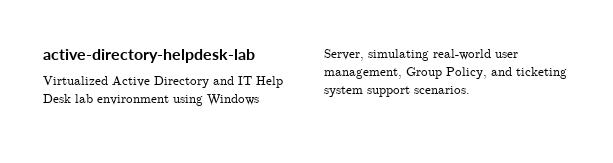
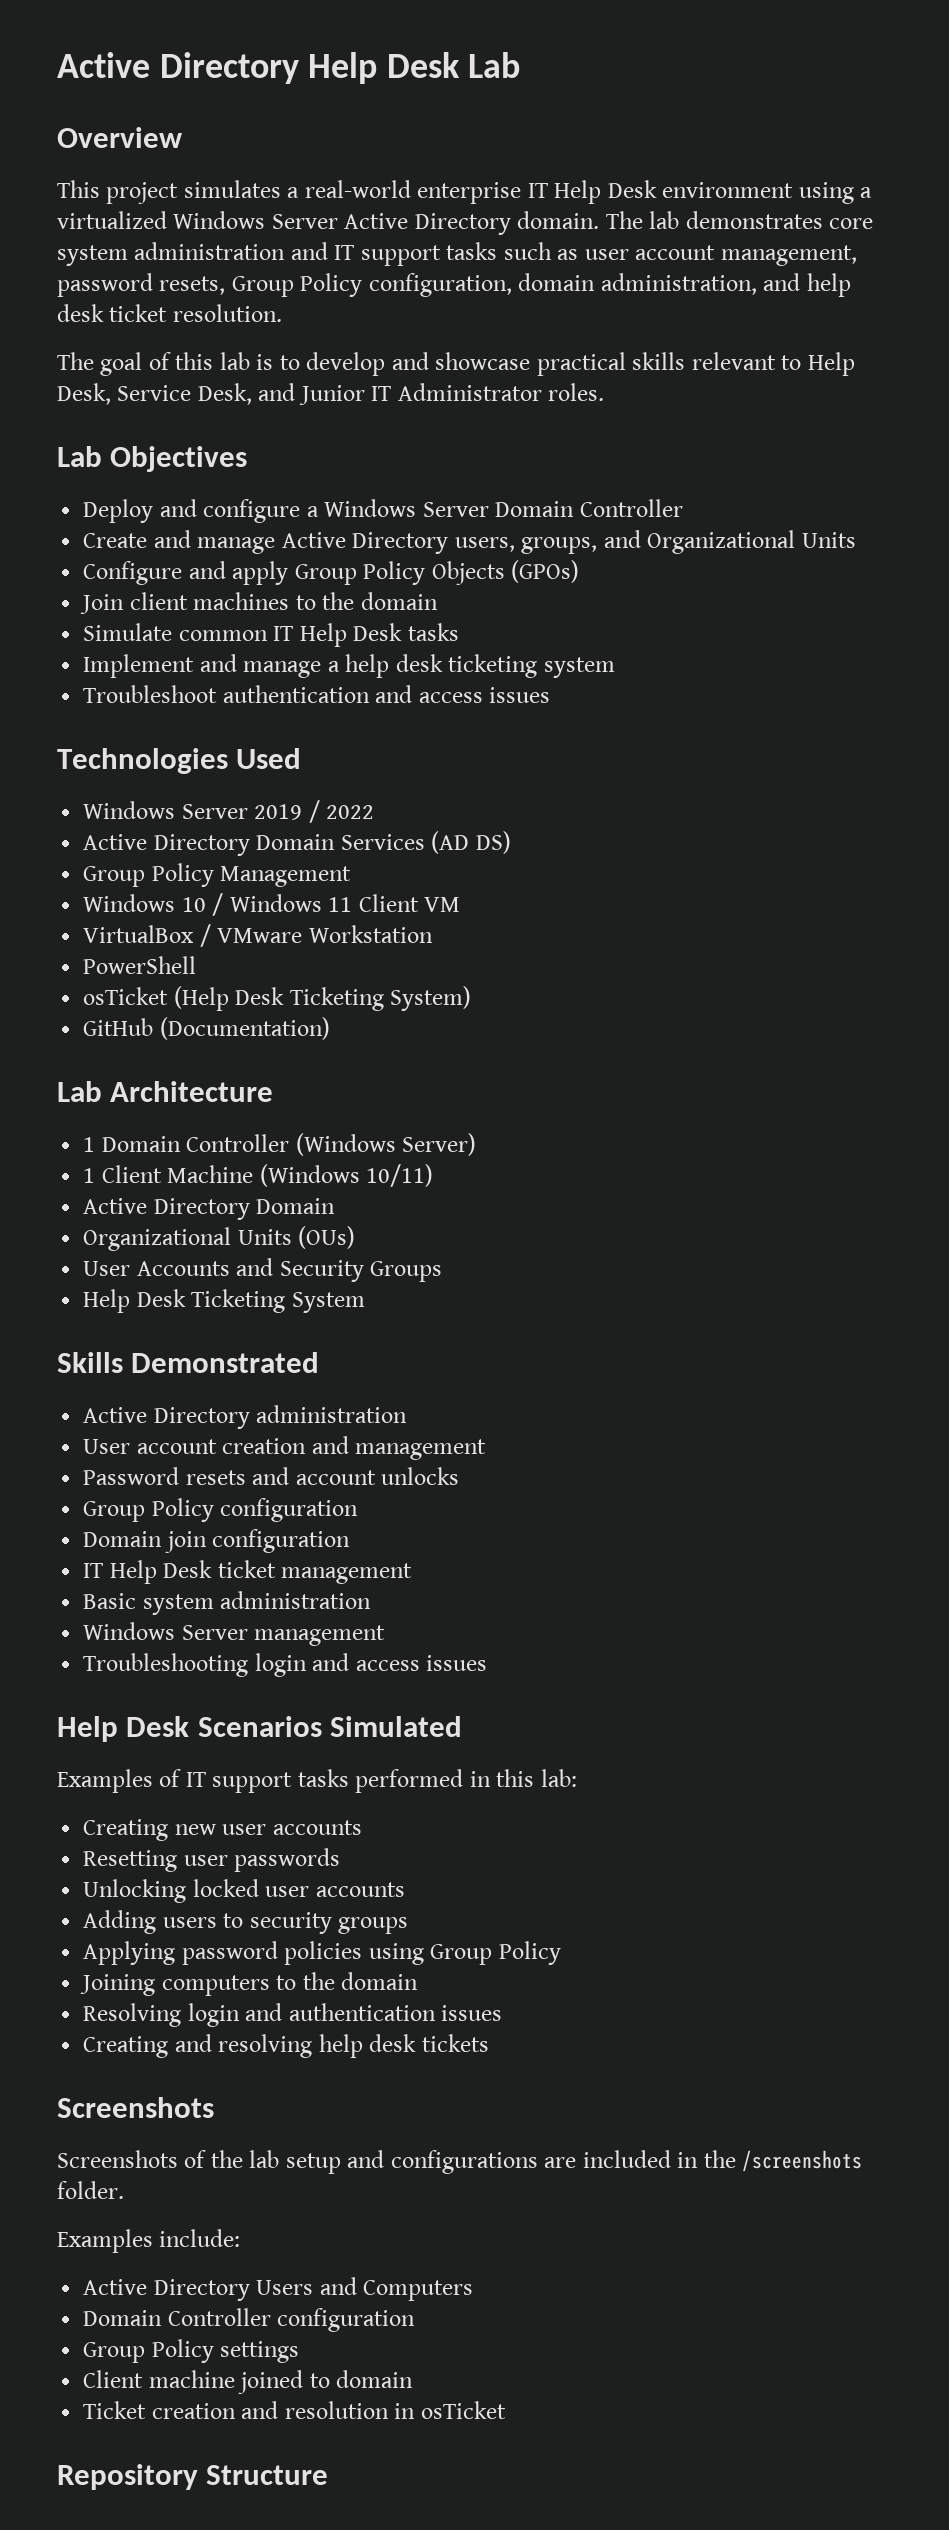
[43,49,255,63] [43,76,283,88] [43,94,93,103] active-directory-helpdesk-lab // Virtualized Active Directory and IT Help Desk lab -> [57,52,521,84] [57,127,182,148] [57,180,657,204] Active Directory Help Desk Lab // Overview // This project simulates a real-world enterprise IT Help Desk
[207,94,259,106] [324,49,518,61] [324,67,567,79] [324,86,470,97] Windows Server, simulating real-world user management, Group Policy, and ticketing system support scenarios. -> [860,187,873,198] [57,211,874,235] [57,242,857,266] [57,273,851,297] [57,304,282,322] [57,352,855,376] [57,383,605,405] [57,446,248,472] [83,499,683,523] [83,530,856,554] [83,560,580,585] [80,592,438,614] [83,623,459,647] [83,654,615,678] [83,685,551,703] [57,748,302,774] [83,800,375,823] [83,831,511,856] [83,863,352,887] [83,893,461,916] [83,924,433,947] [83,956,197,974] [83,986,472,1011] [83,1017,330,1040] [57,1081,274,1102] [83,1133,477,1156] [83,1164,434,1187] [83,1198,336,1220] [83,1226,356,1251] [83,1258,443,1282] [83,1289,365,1313] [57,1352,320,1373] [83,1405,408,1429] [83,1436,487,1460] [83,1467,460,1485] [83,1498,359,1522] [83,1529,351,1553] [83,1560,413,1584] [83,1591,372,1615] [83,1622,386,1646] [83,1653,488,1677] [57,1716,463,1742] [57,1769,577,1793] [83,1819,362,1841] [83,1848,341,1872] [83,1879,405,1903] [83,1910,409,1934] [83,1941,561,1965] [80,1972,419,1996] [83,2003,503,2027] [83,2034,489,2058] [57,2097,214,2118] [57,2150,863,2174] [57,2181,124,2199] [57,2229,241,2253] [83,2277,474,2301] [83,2308,416,2332] [83,2339,300,2363] [83,2370,414,2394] [83,2401,506,2419] [57,2464,329,2490] a virtualized Windows Server Active Directory domain. The lab demonstrates core system administration and IT support tasks such as user account management, password resets, Group Policy configuration, domain administration, and help desk ticket resolution. // The goal of this lab is to develop and showcase practical skills relevant to Help Desk, Service Desk, and Junior IT Administrator roles. // Lab Objectives // Deploy and configure a Windows Server Domain Controller // Create and manage Active Directory users, groups, and Organizational Units // Configure and apply Group Policy Objects (GPOs) // Join client machines to the domain // Simulate common IT Help Desk tasks // Implement and manage a help desk ticketing system // Troubleshoot authentication and access issues // Technologies Used // Windows Server 2019 / 2022 // Active Directory Domain Services (AD DS) // Group Policy Management // Windows 10 / Windows 11 Client VM // VirtualBox / VMware Workstation // PowerShell // osTicket (Help Desk Ticketing System) // GitHub (Documentation) // Lab Architecture // 1 Domain Controller (Windows Server) // 1 Client Machine (Windows 10/11) // Active Directory Domain // Organizational Units (OUs) // User Accounts and Security Groups // Help Desk Ticketing System // Skills Demonstrated // Active Directory administration // User account creation and management // Password resets and account unlocks // Group Policy configuration // Domain join configuration // IT Help Desk ticket management // Basic system administration // Windows Server management // Troubleshooting login and access issues // Help Desk Scenarios Simulated // Examples of IT support tasks performed in this lab: // Creating new user accounts // Resetting user passwords // Unlocking locked user accounts // Adding users to security groups // Applying password policies using Group Policy // Joining computers to the domain // Resolving login and authentication issues // Creating and resolving help desk tickets // Screenshots // Screenshots of the lab setup and configurations are included in the /screenshots folder. // Examples include: // Active Directory Users and Computers // Domain Controller configuration // Group Policy settings // Client machine joined to domain // Ticket creation and resolution in osTicket // Repository Structure

